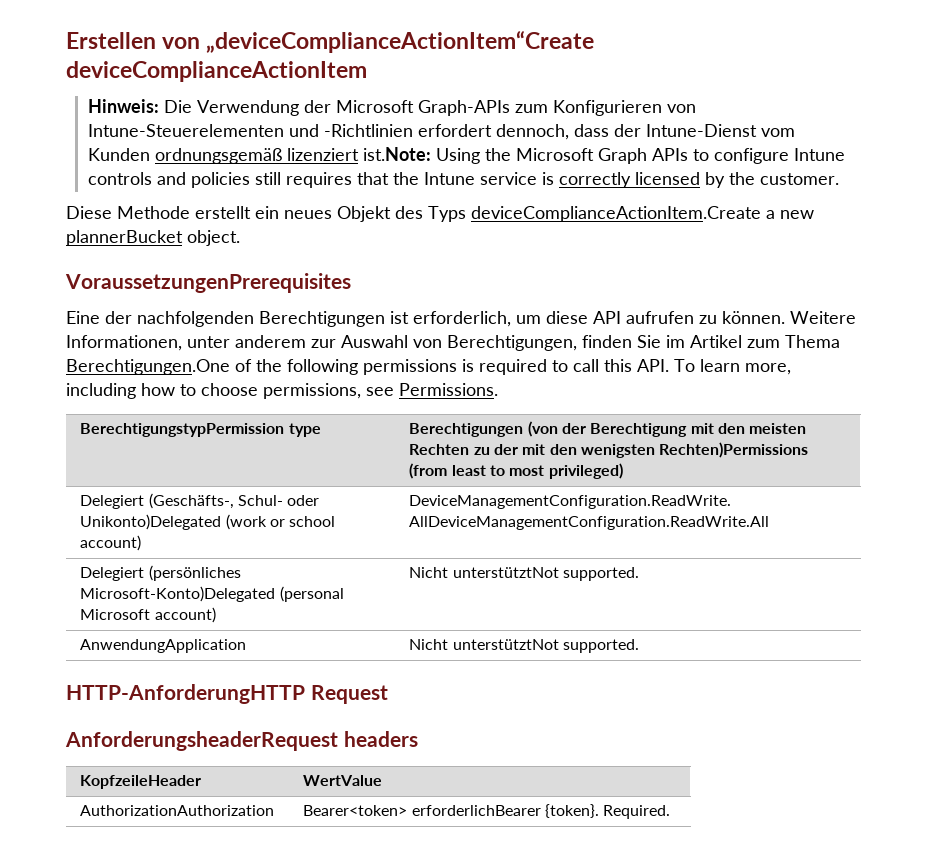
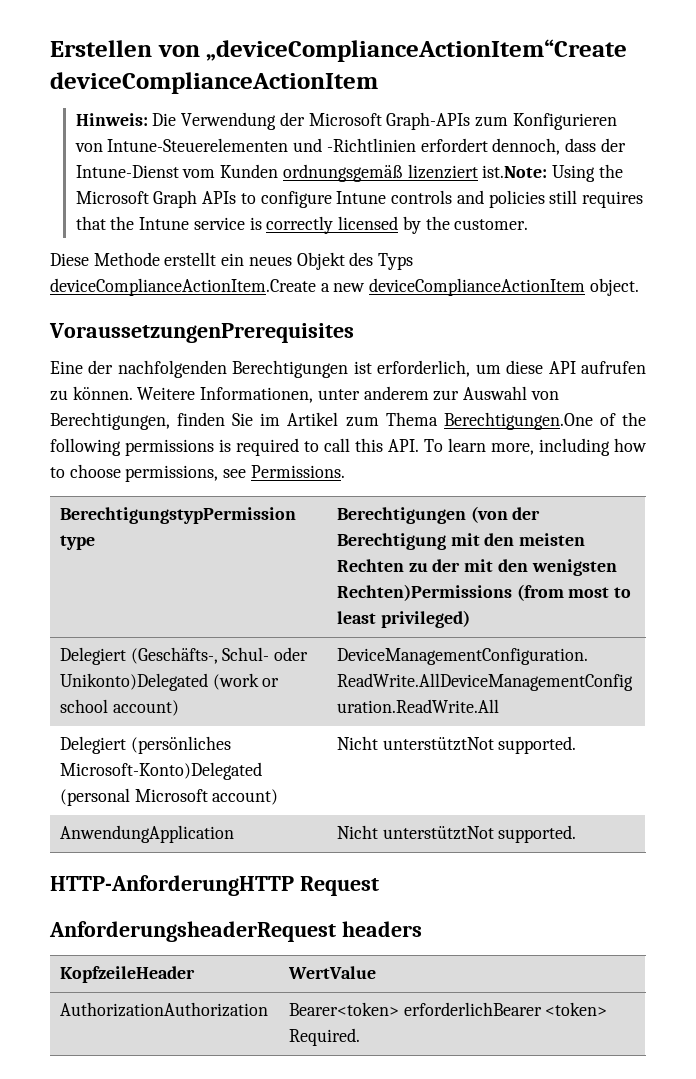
[66,230,183,246] plannerBucket -> [369,278,586,296] deviceComplianceActionItem
[451,465,545,476] least to most -> [568,587,632,598] [337,611,377,624] most to least
[544,804,599,818] {token}. -> [545,1002,608,1016] <token>

